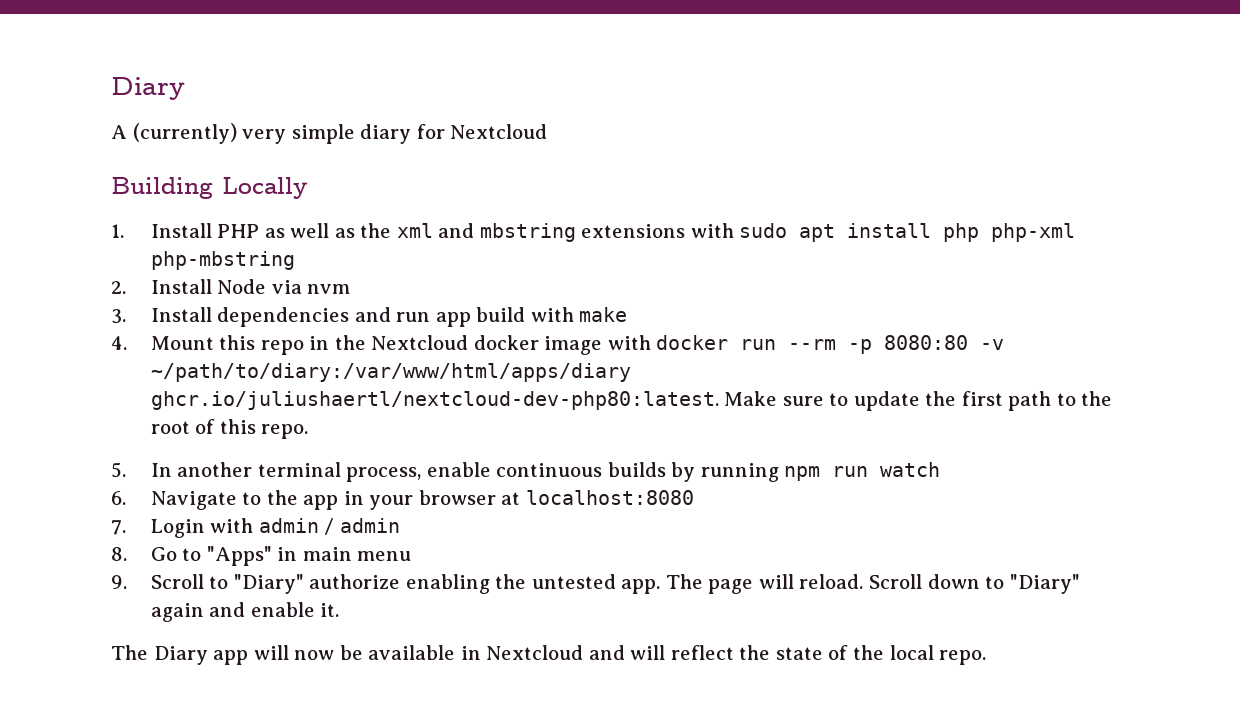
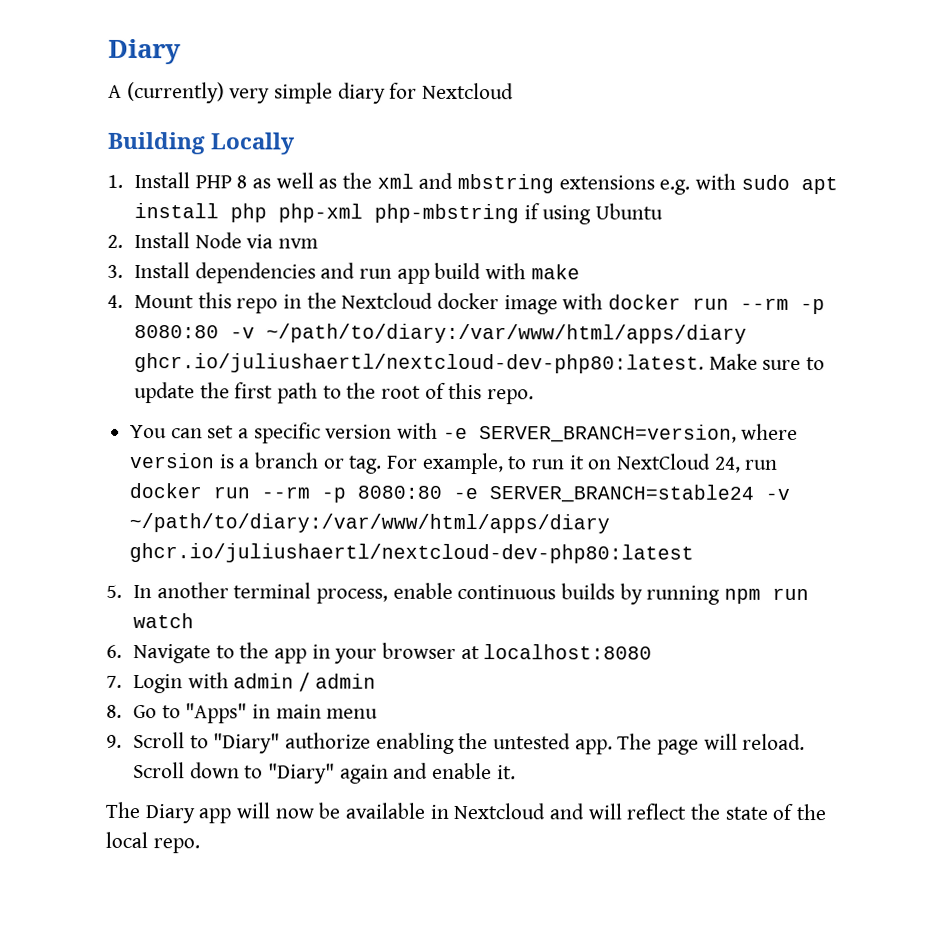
(260, 231) none -> [236,175,248,189] 8
(686, 231) none -> [659,179,691,195] e.g.
(295, 260) none -> [523,203,663,225] if using Ubuntu
(309, 431) none -> [130,422,799,444] [130,452,779,475] [129,483,791,503] [129,513,611,534] [129,543,695,564] // You can set a specific version with -e SERVER_BRANCH=version, where version is a branch or tag. For example, to run it on NextCloud 24, run docker run --rm -p 8080:80 -e SERVER_BRANCH=stable24 -v ~/path/to/diary:/var/www/html/apps/diary ghcr.io/juliushaertl/nextcloud-dev-php80:latest

